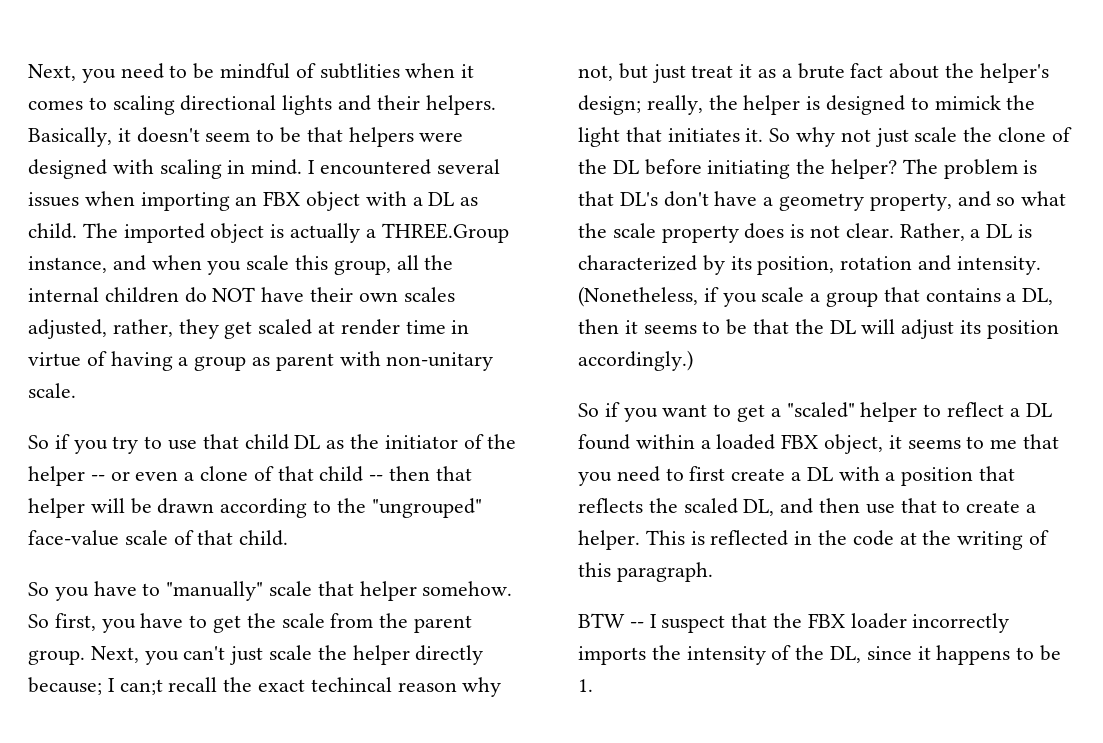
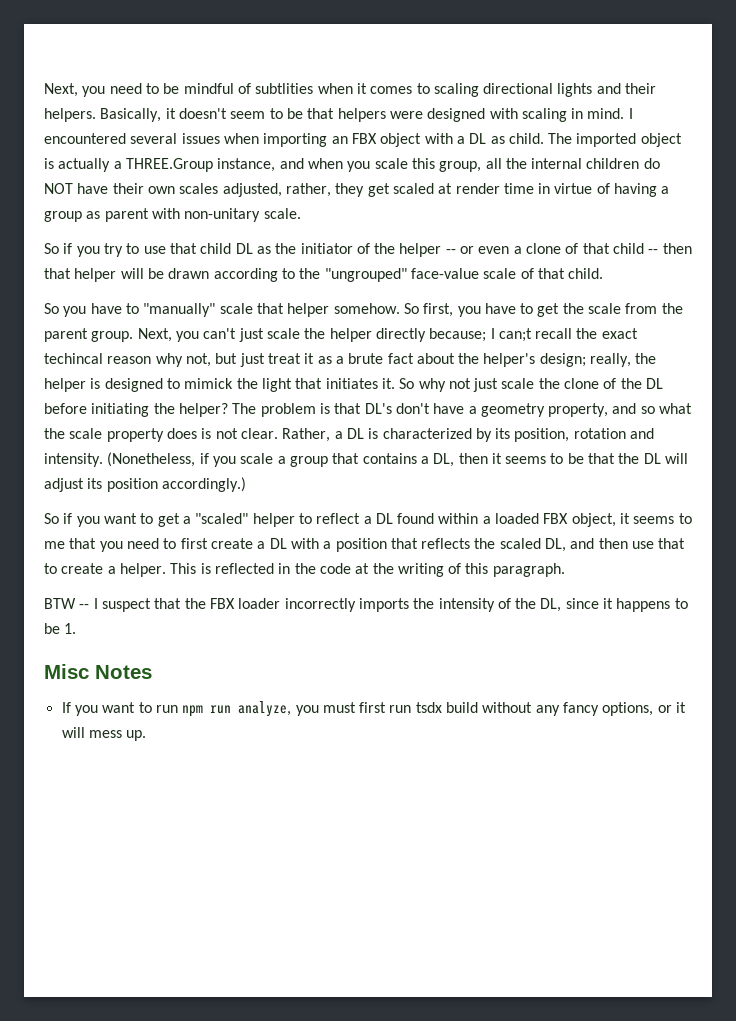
(593, 685) none -> [44,664,152,679] [61,701,687,717] [61,727,147,741] // Misc Notes // If you want to run npm run analyze, you must first run tsdx build without any fancy options, or it will mess up.

